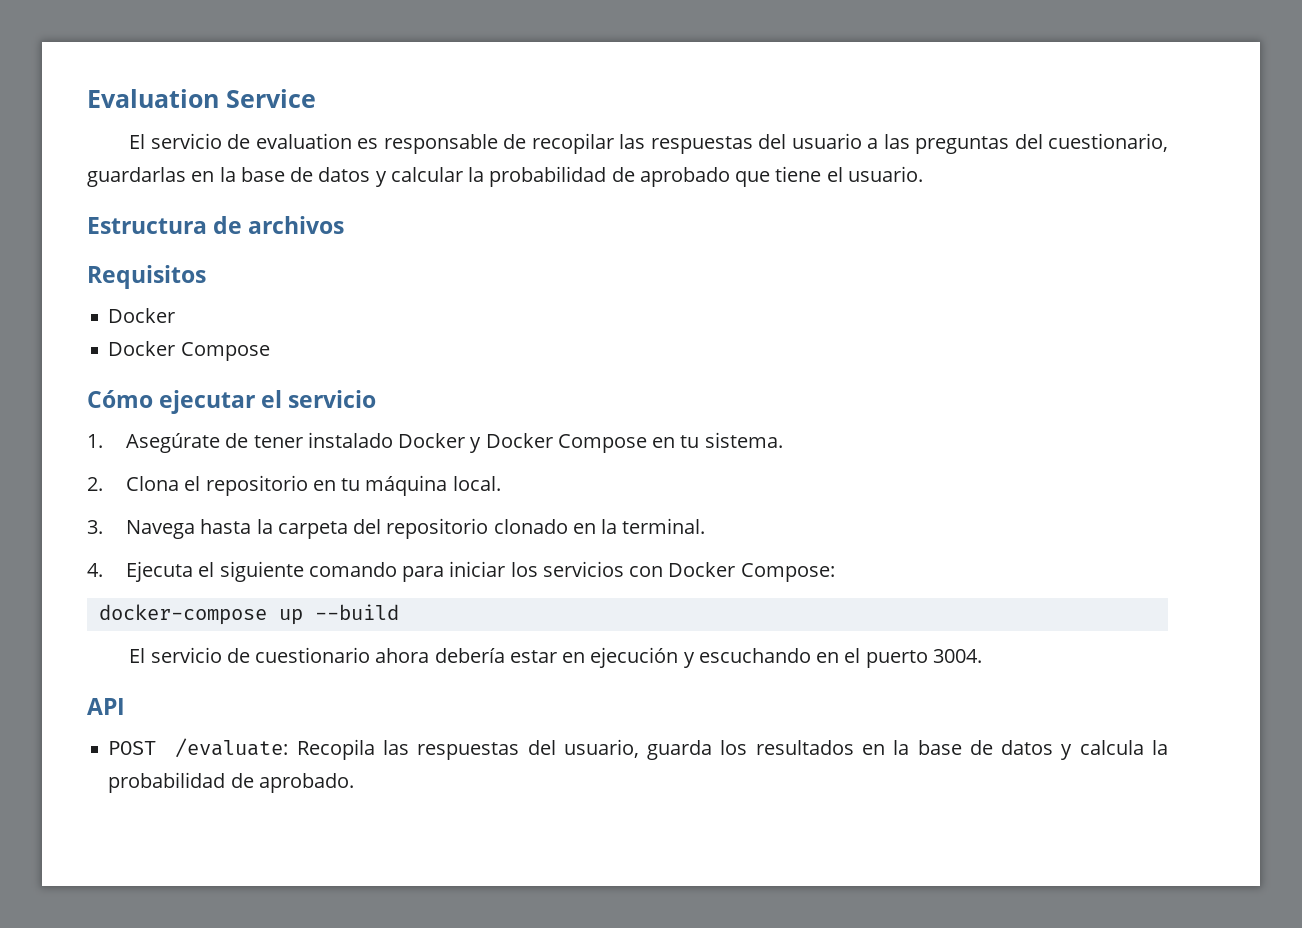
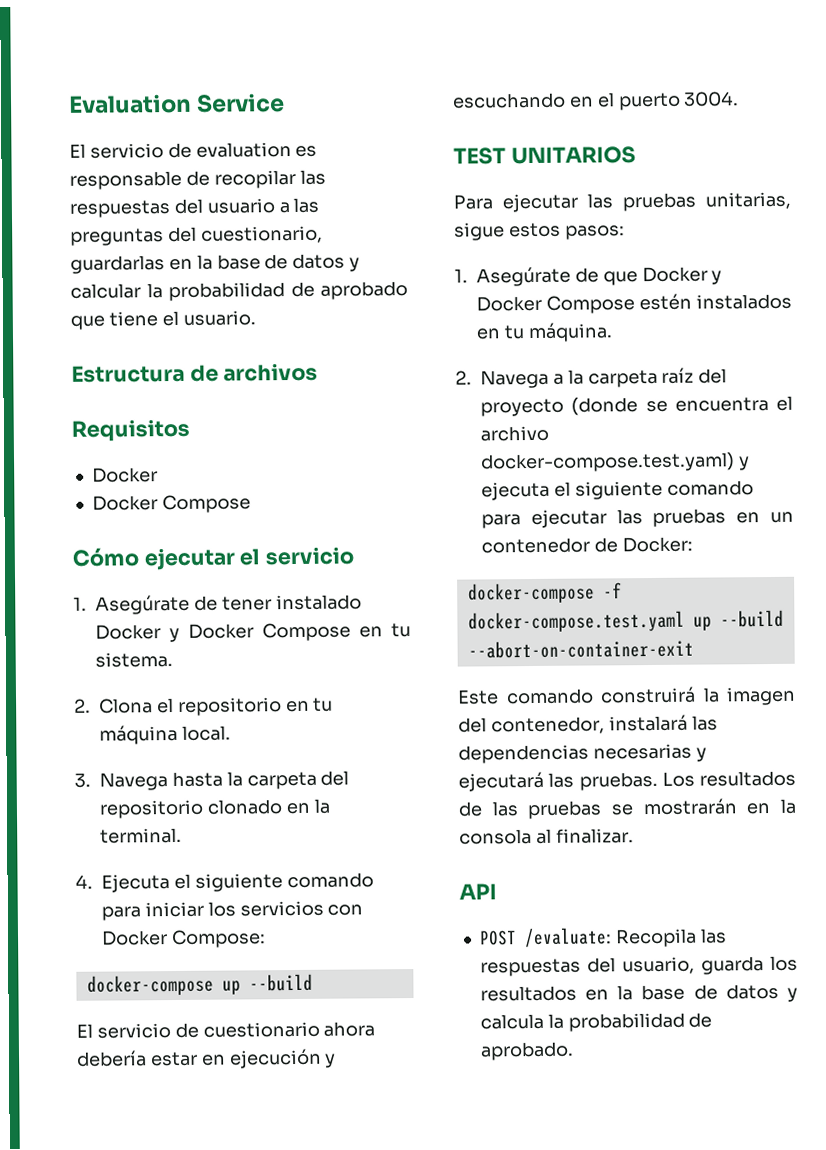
(982, 656) none -> [453,146,636,165] [453,191,791,213] [454,222,625,241] [454,266,723,287] [476,293,792,314] [476,322,613,343] [455,367,728,389] [480,395,793,417] [480,425,549,442] [480,452,750,473] [481,480,754,501] [481,508,794,529] [481,536,693,554] [467,582,622,604] [467,609,784,633] [467,639,694,659] [457,686,796,706] [458,714,718,735] [458,743,707,764] [458,770,796,792] [458,798,797,820] [459,828,634,845] // TEST UNITARIOS // Para ejecutar las pruebas unitarias, sigue estos pasos: // 1. Asegúrate de que Docker y Docker Compose estén instalados en tu máquina. // 2. Navega a la carpeta raíz del proyecto (donde se encuentra el archivo docker-compose.test.yaml) y ejecuta el siguiente comando para ejecutar las pruebas en un contenedor de Docker: // docker-compose -f docker-compose.test.yaml up --build --abort-on-container-exit // Este comando construirá la imagen del contenedor, instalará las dependencias necesarias y ejecutará las pruebas. Los resultados de las pruebas se mostrarán en la consola al finalizar.

